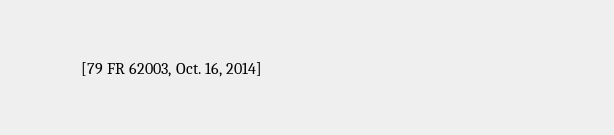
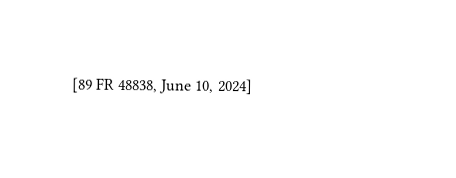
[81,62,262,77] [79 FR 62003, Oct. 16, 2014] -> [71,77,253,95] [89 FR 48838, June 10, 2024]

